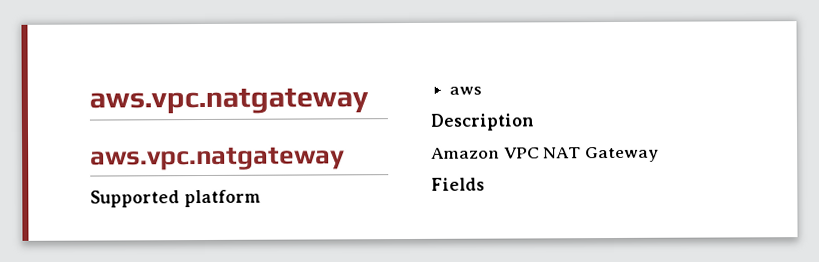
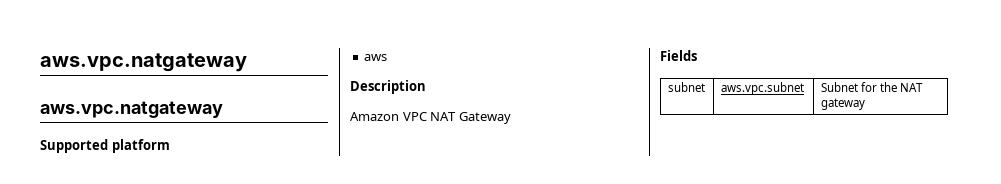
(485, 184) none -> [667,82,705,92] [720,82,804,95] [820,82,924,92] [820,98,865,110] // subnet | aws.vpc.subnet | Subnet for the NAT gateway

